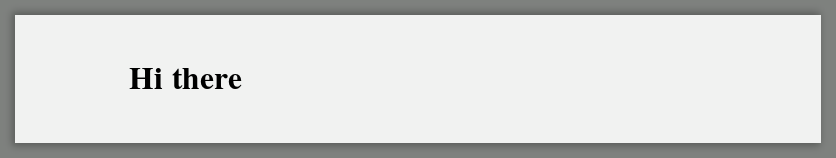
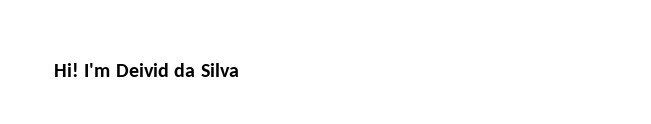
[129,68,242,89] Hi there -> [54,63,239,77] Hi! I'm Deivid da Silva

